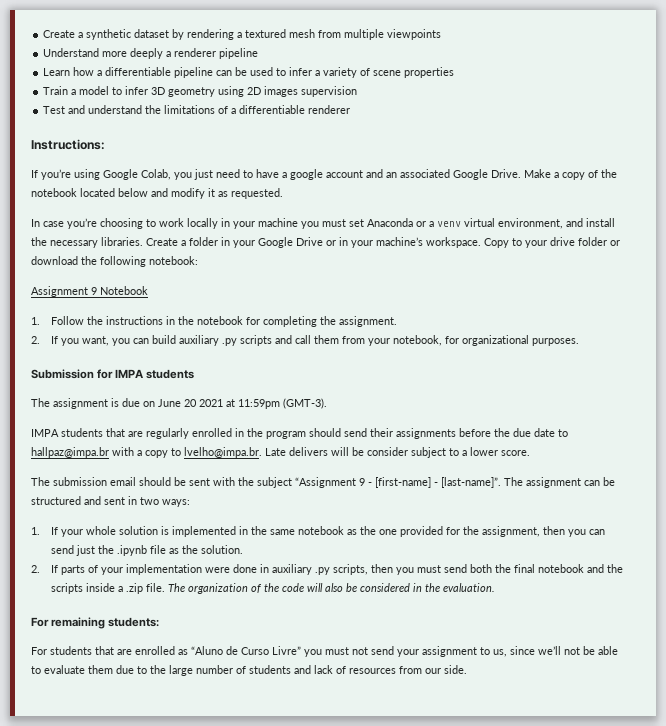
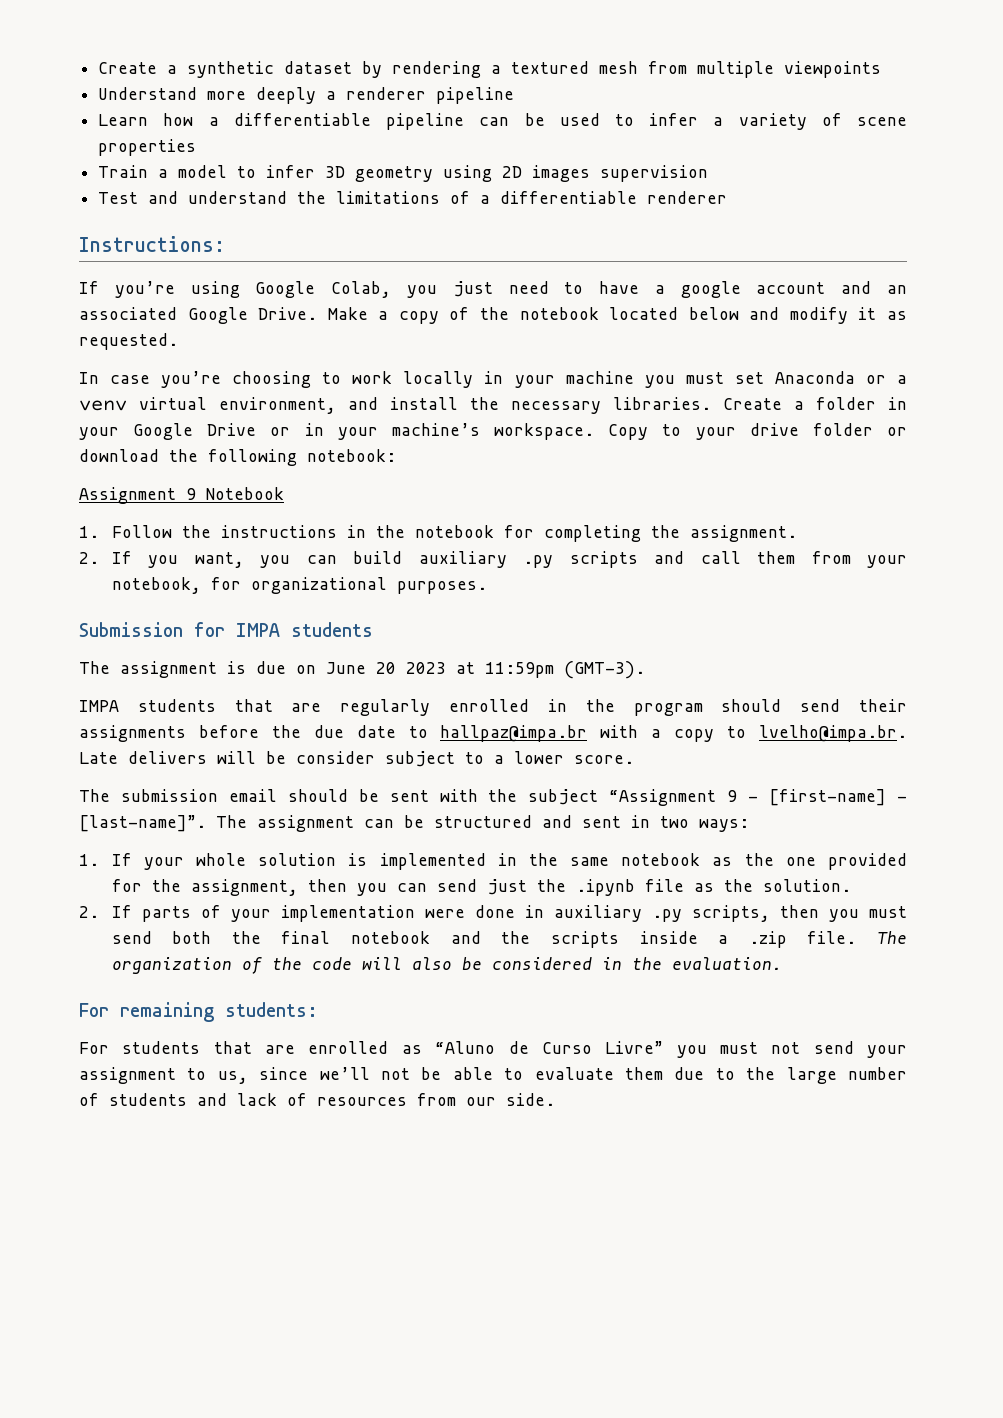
[199,399,223,407] 2021 -> [406,662,446,674] 2023

